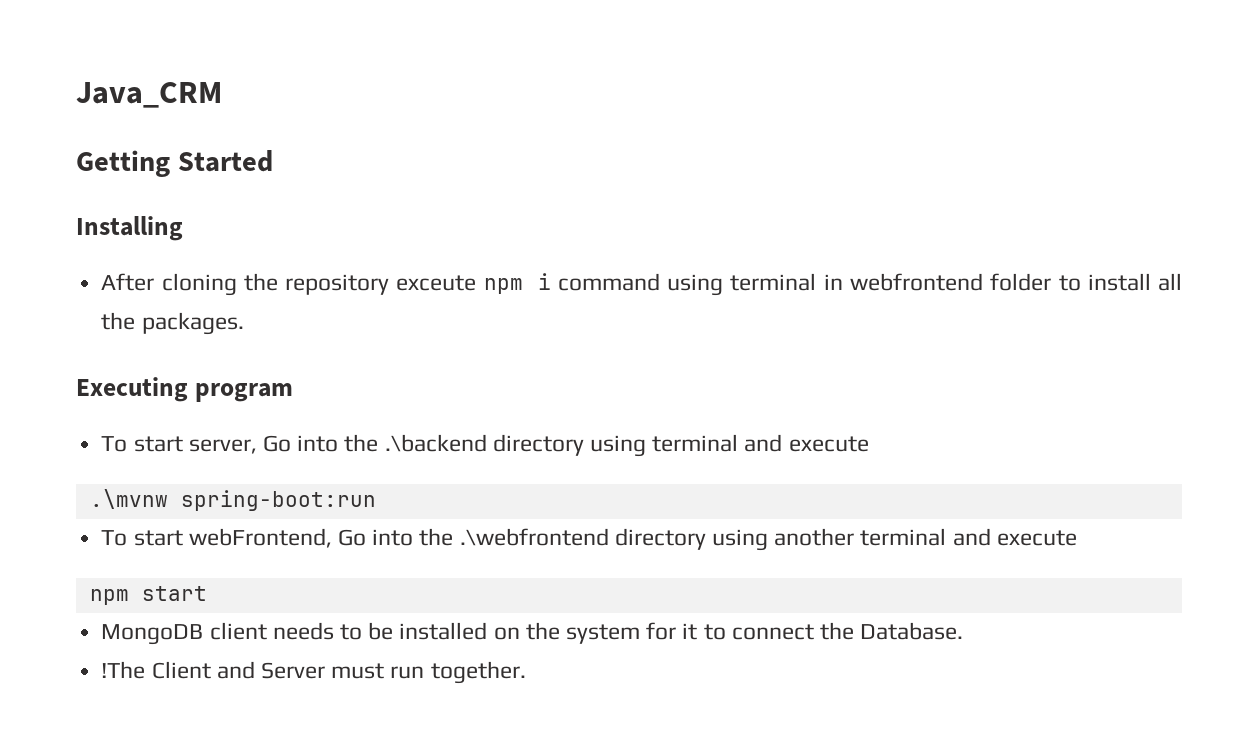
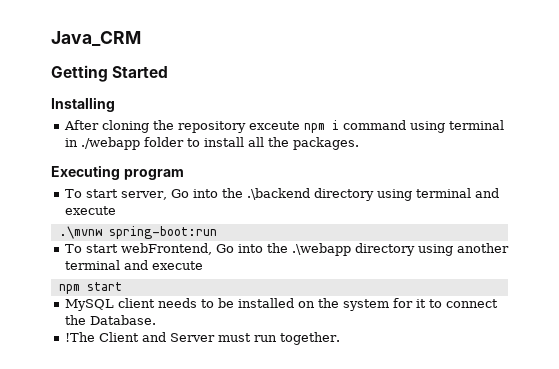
[849,273,983,291] webfrontend -> [80,137,140,150] ./webapp
[459,528,609,546] .\webfrontend -> [291,243,351,256] .\webapp
[101,624,204,645] MongoDB -> [64,299,114,311] MySQL

